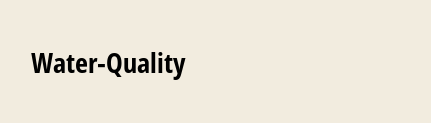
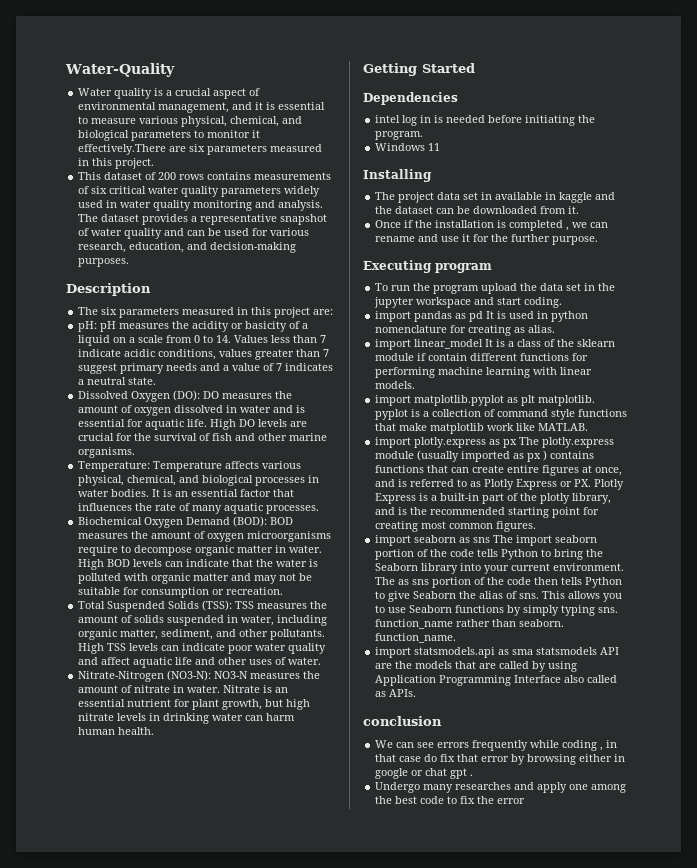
(186, 66) none -> [78,88,261,99] [78,102,326,113] [78,116,303,127] [78,130,261,141] [78,144,323,155] [78,158,155,169] [78,172,332,180] [78,186,321,197] [78,200,324,211] [78,214,328,225] [78,228,310,239] [78,242,297,253] [78,258,130,267] [66,283,151,296] [78,307,334,318] [78,321,309,332] [78,335,327,346] [78,349,330,360] [78,363,334,374] [78,377,157,385] [78,390,293,402] [78,405,306,416] [78,419,308,430] [78,433,328,441] [78,447,136,458] [78,461,302,472] [78,475,320,486] [78,489,295,497] [78,503,320,514] [78,516,294,528] [78,531,332,542] [78,545,323,556] [78,559,319,570] [78,573,313,584] [78,587,284,598] [78,600,328,612] [78,615,328,626] [78,629,326,640] [78,643,327,654] [78,657,322,668] [78,670,321,682] [78,685,289,693] [78,699,311,710] [78,713,296,724] [78,727,155,735] [363,63,475,76] [363,92,458,105] [375,115,596,126] [375,131,424,140] [375,143,441,151] [363,169,432,182] [375,192,616,203] [375,206,580,214] [375,220,609,231] [375,234,599,245] [363,260,492,273] [375,283,616,294] [374,297,563,308] [375,311,589,322] [375,325,556,336] [375,339,616,350] [375,353,589,361] [375,367,593,378] [375,381,416,389] [375,395,596,406] [375,409,628,420] [375,423,589,434] [375,437,615,448] [375,450,595,462] [375,465,623,476] [375,479,625,490] [375,493,612,504] [375,507,600,518] [375,521,537,532] [375,535,598,546] [375,549,604,560] [375,563,625,574] [375,577,623,588] [375,591,623,602] [375,605,619,616] [375,619,565,629] [375,633,457,643] [375,647,620,658] [375,661,578,672] [375,675,618,686] [375,689,417,697] [363,716,442,726] [375,740,618,751] [375,754,626,765] [375,768,474,779] [375,782,627,793] [375,796,526,804] // Water quality is a crucial aspect of environmental management, and it is essential to measure various physical, chemical, and biological parameters to monitor it effectively.There are six parameters measured in this project. // This dataset of 200 rows contains measurements of six critical water quality parameters widely used in water quality monitoring and analysis. The dataset provides a representative snapshot of water quality and can be used for various research, education, and decision-making purposes. // Description // The six parameters measured in this project are: // pH: pH measures the acidity or basicity of a liquid on a scale from 0 to 14. Values less than 7 indicate acidic conditions, values greater than 7 suggest primary needs and a value of 7 indicates a neutral state. // Dissolved Oxygen (DO): DO measures the amount of oxygen dissolved in water and is essential for aquatic life. High DO levels are crucial for the survival of fish and other marine organisms. // Temperature: Temperature affects various physical, chemical, and biological processes in water bodies. It is an essential factor that influences the rate of many aquatic processes. // Biochemical Oxygen Demand (BOD): BOD measures the amount of oxygen microorganisms require to decompose organic matter in water. High BOD levels can indicate that the water is polluted with organic matter and may not be suitable for consumption or recreation. // Total Suspended Solids (TSS): TSS measures the amount of solids suspended in water, including organic matter, sediment, and other pollutants. High TSS levels can indicate poor water quality and affect aquatic life and other uses of water. // Nitrate-Nitrogen (NO3-N): NO3-N measures the amount of nitrate in water. Nitrate is an essential nutrient for plant growth, but high nitrate levels in drinking water can harm human health. // Getting Started // Dependencies // intel log in is needed before initiating the program. // Windows 11 // Installing // The project data set in available in kaggle and the dataset can be downloaded from it. // Once if the installation is completed , we can rename and use it for the further purpose. // Executing program // To run the program upload the data set in the jupyter workspace and start coding. // import pandas as pd It is used in python nomenclature for creating as alias. // import linear_model It is a class of the sklearn module if contain different functions for performing machine learning with linear models. // import matplotlib.pyplot as plt matplotlib. pyplot is a collection of command style functions that make matplotlib work like MATLAB. // import plotly.express as px The plotly.express module (usually imported as px ) contains functions that can create entire figures at once, and is referred to as Plotly Express or PX. Plotly Express is a built-in part of the plotly library, and is the recommended starting point for creating most common figures. // import seaborn as sns The import seaborn portion of the code tells Python to bring the Seaborn library into your current environment. The as sns portion of the code then tells Python to give Seaborn the alias of sns. This allows you to use Seaborn functions by simply typing sns. function_name rather than seaborn. function_name. // import statsmodels.api as sma statsmodels API are the models that are called by using Application Programming Interface also called as APIs. // conclusion // We can see errors frequently while coding , in that case do fix that error by browsing either in google or chat gpt . // Undergo many researches and apply one among the best code to fix the error

